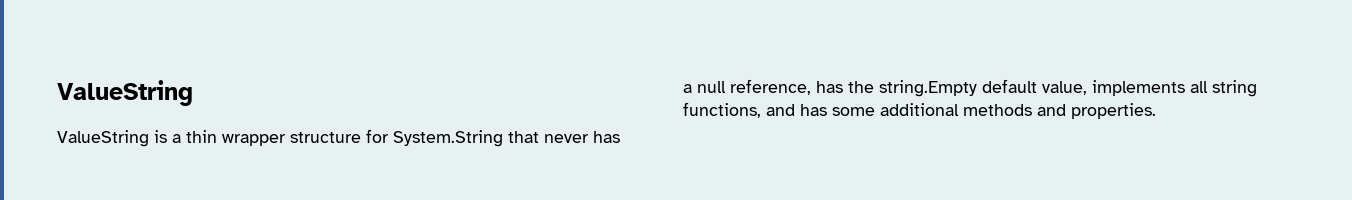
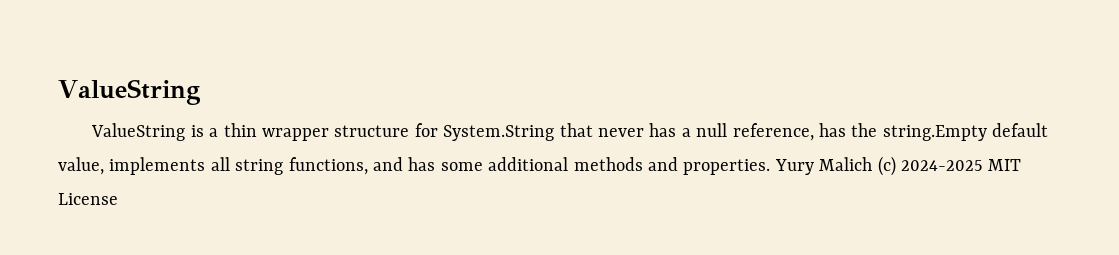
(1156, 111) none -> [774,156,1022,176] [58,193,118,205] Yury Malich (c) 2024-2025 MIT License

